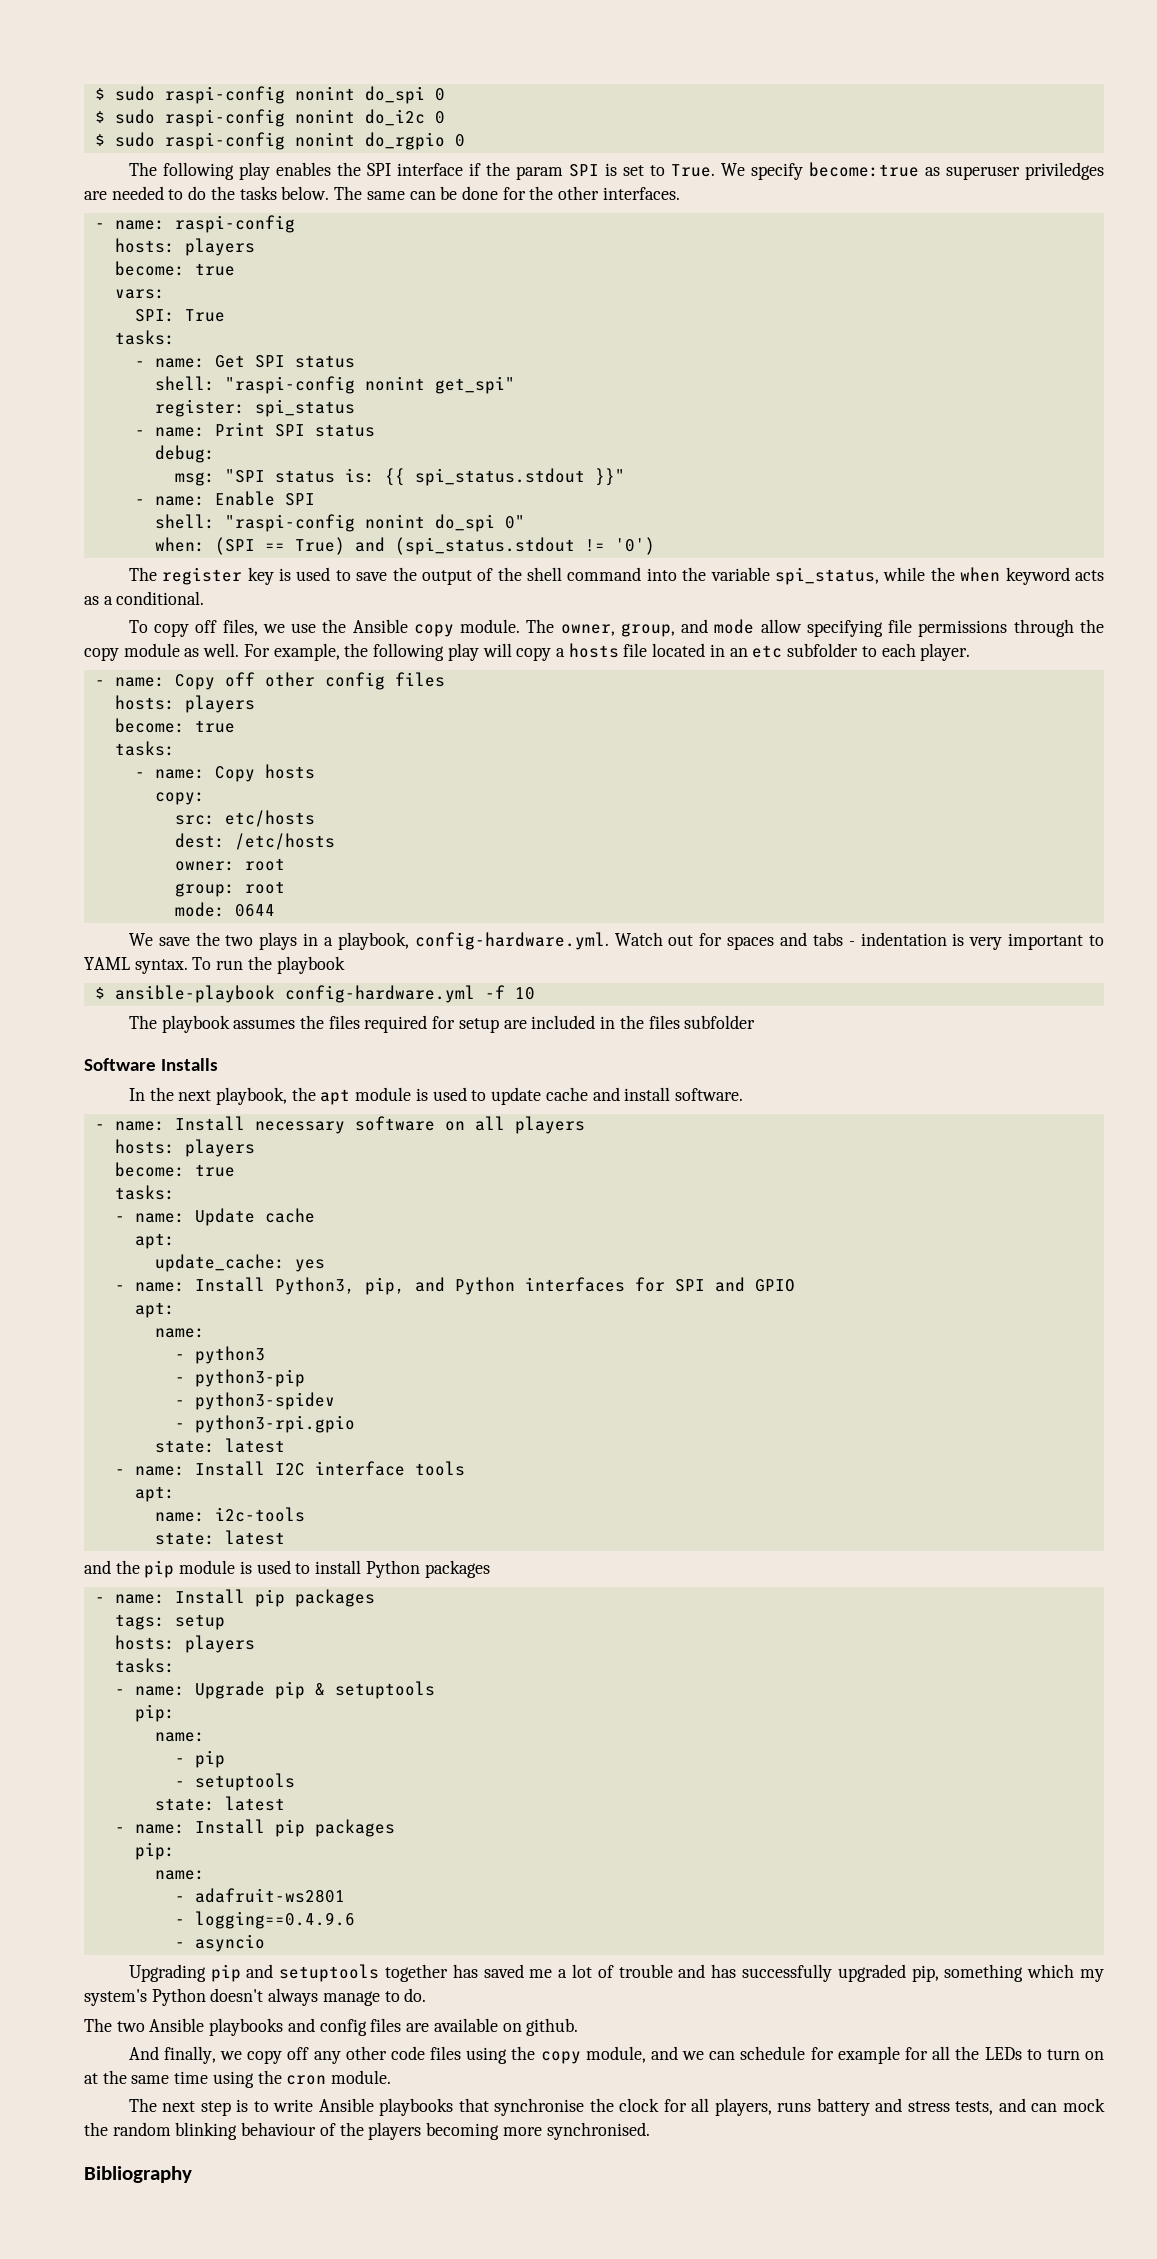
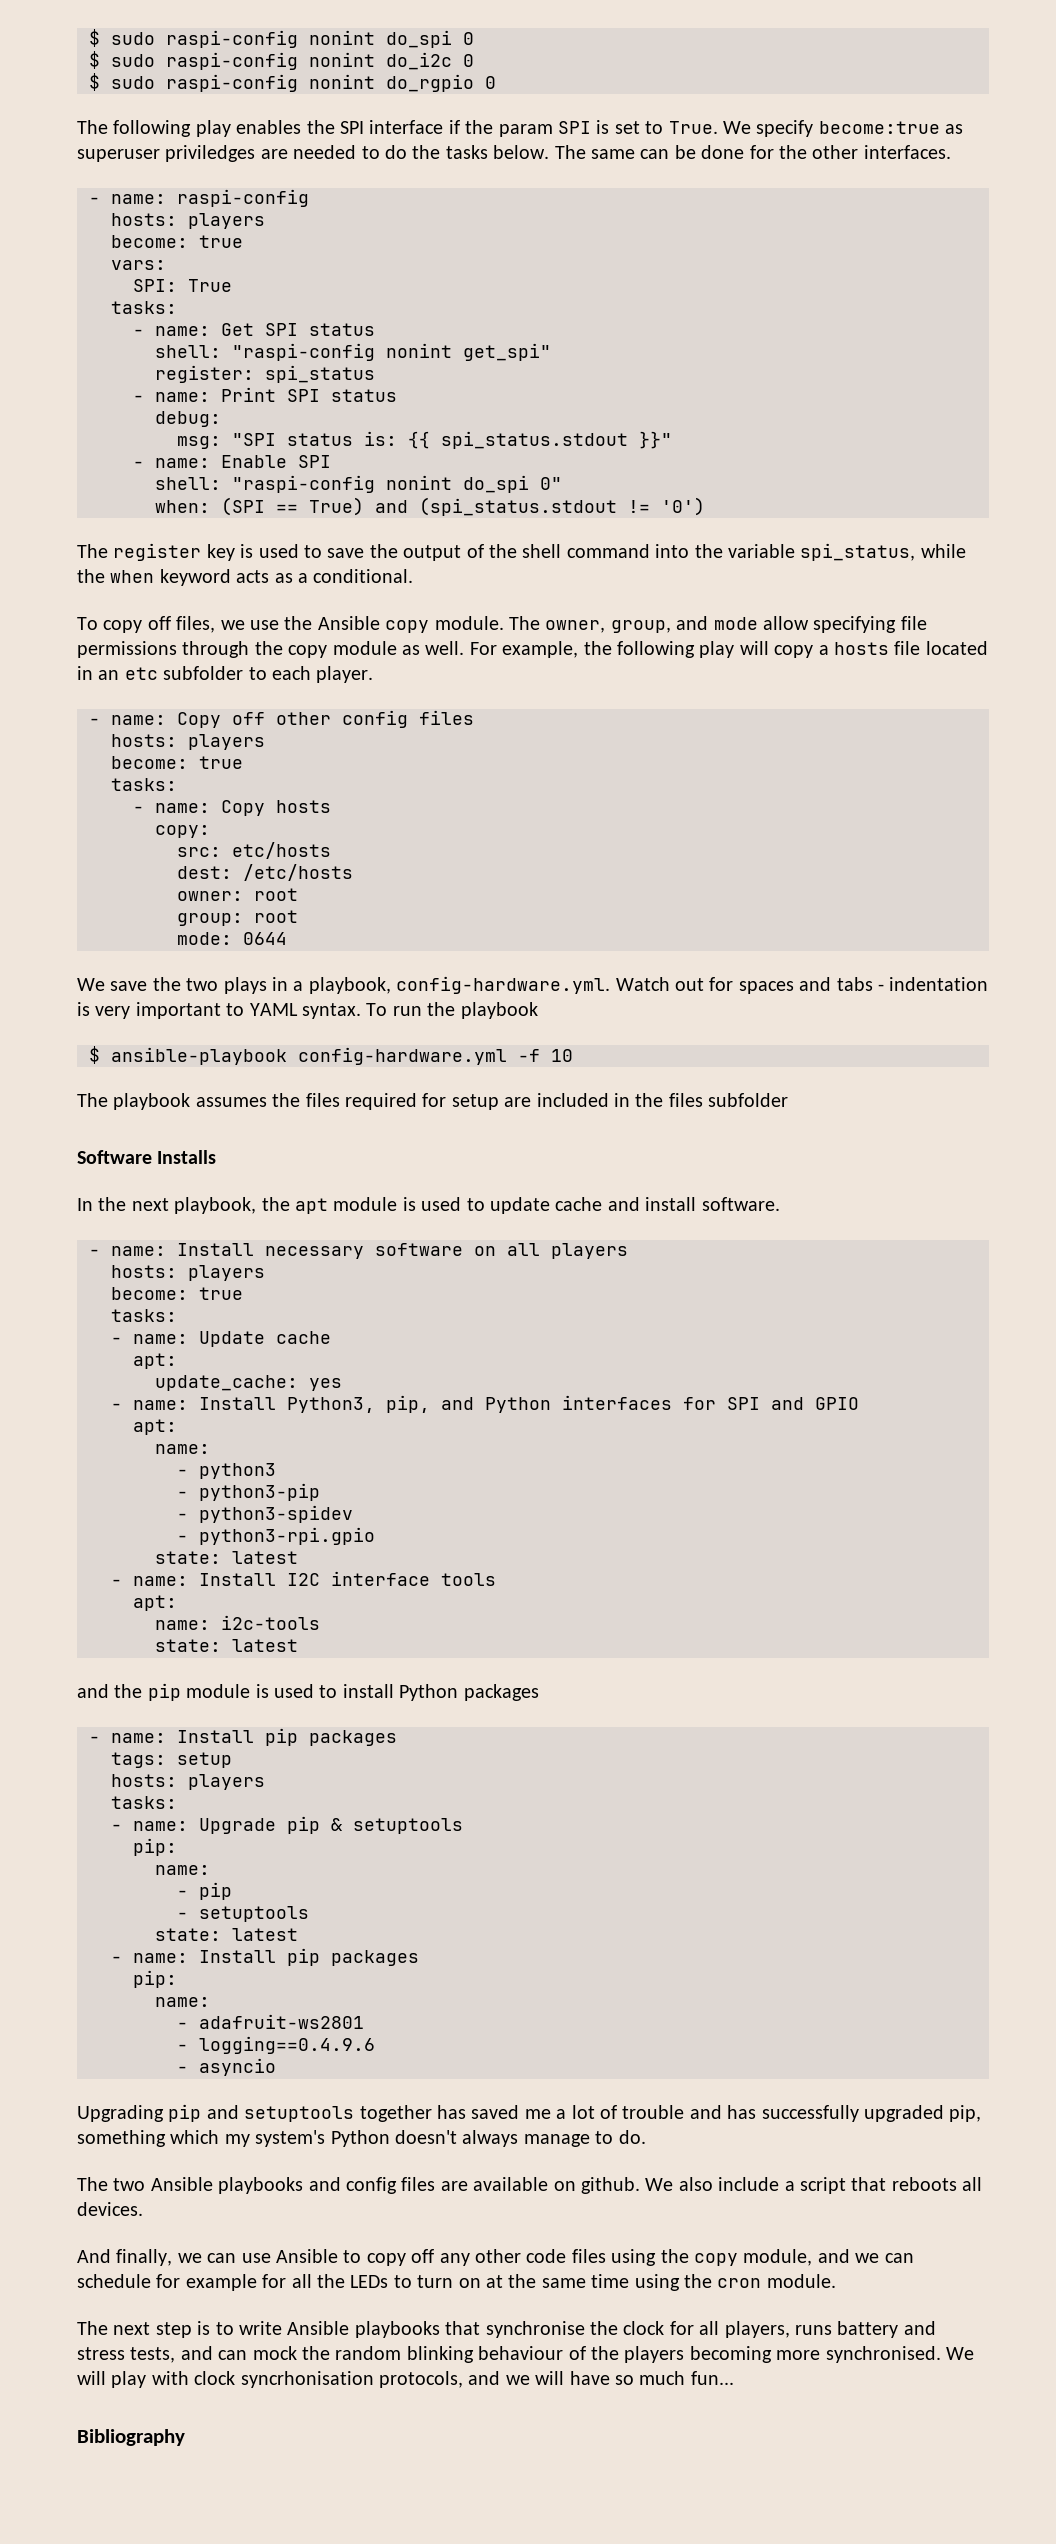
(579, 2027) none -> [645,2177,983,2194] [77,2202,143,2216] We also include a script that reboots all devices.
(243, 2055) none -> [207,2249,362,2263] can use Ansible to
(650, 2131) none -> [945,2347,974,2360] [77,2371,734,2388] We will play with clock syncrhonisation protocols, and we will have so much fun...

